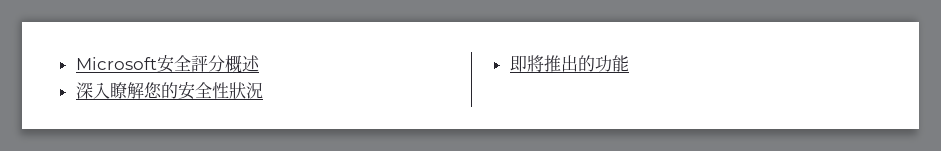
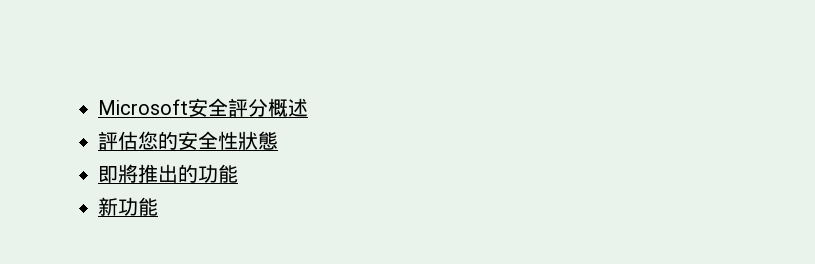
[75,82,144,99] 深入瞭解 -> [98,131,138,150] 評估
[245,82,263,99] 況 -> [258,131,278,150] 態
(629, 63) none -> [98,197,158,216] // 新功能

